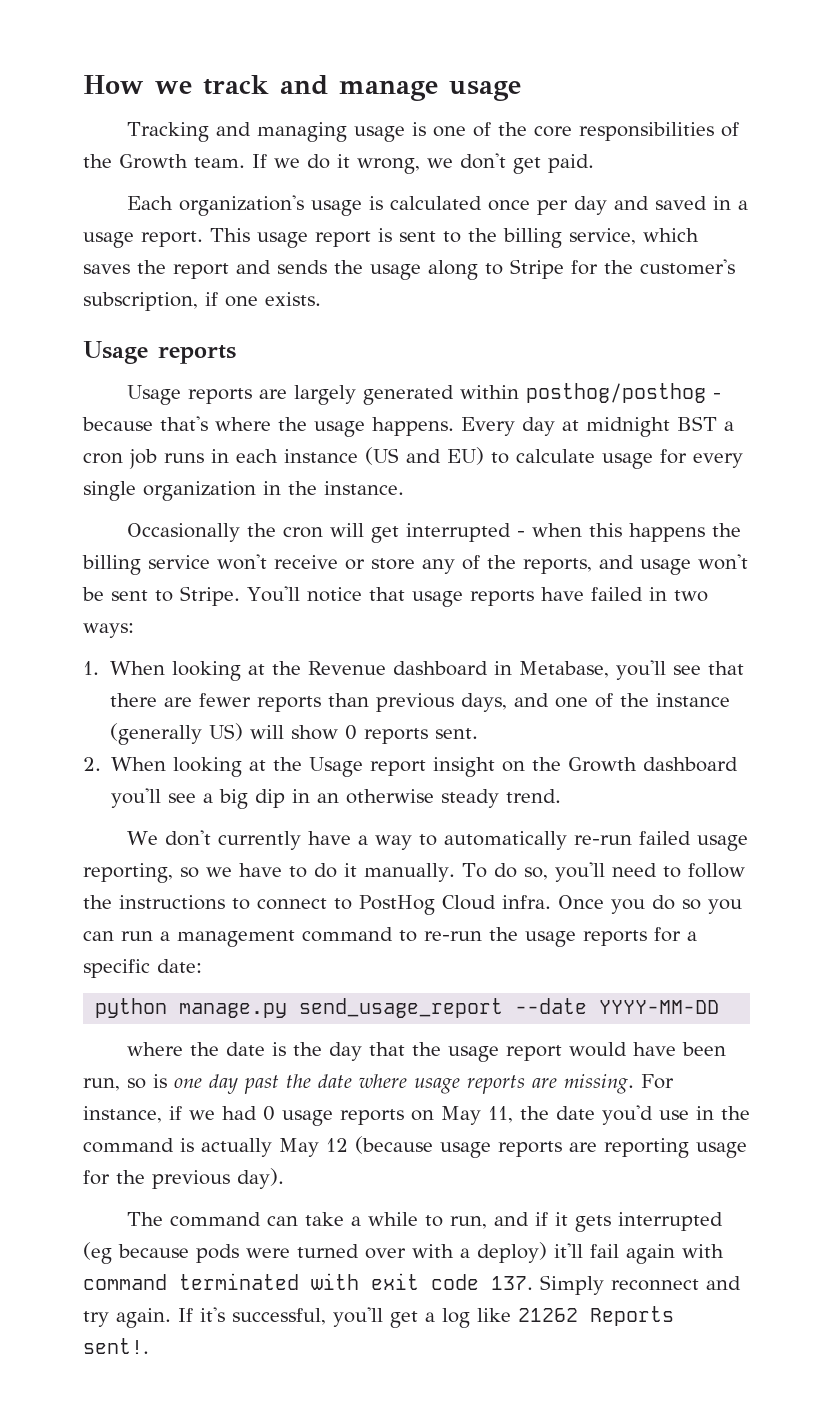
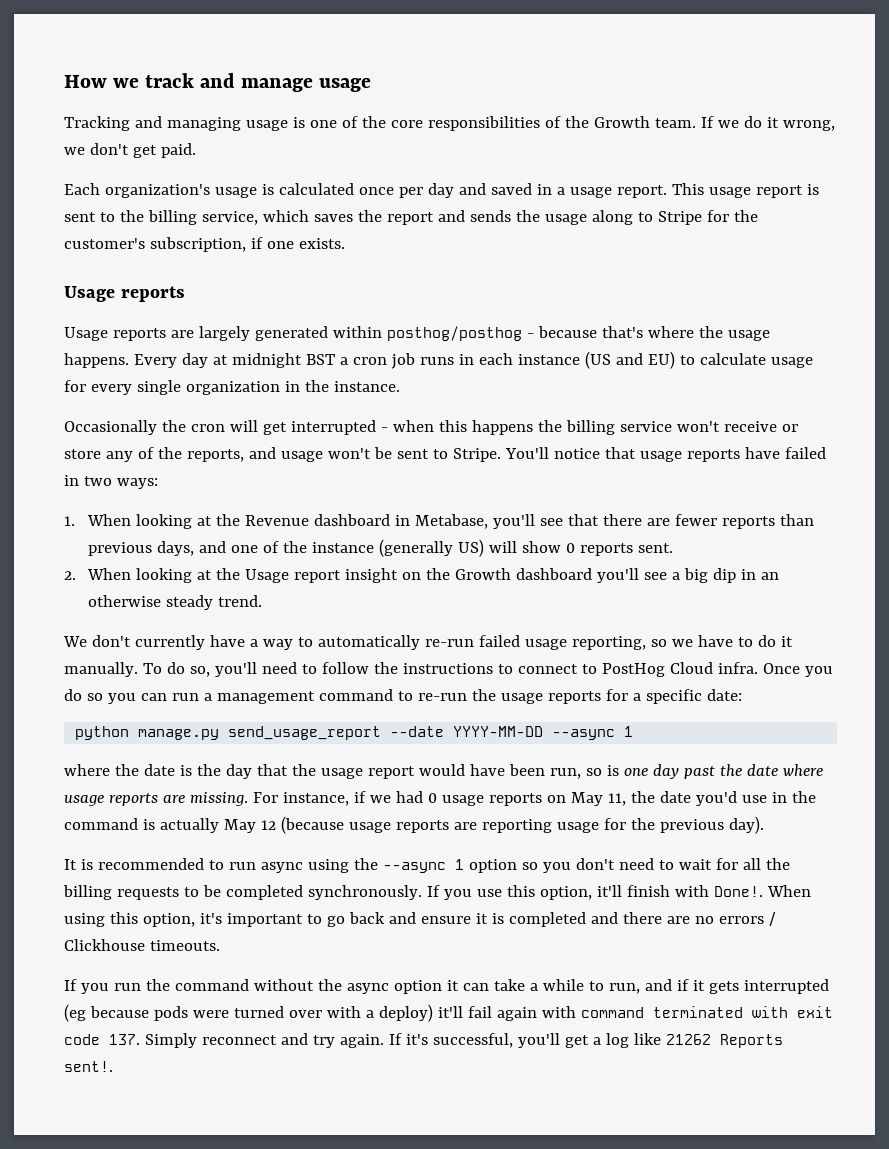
(720, 1007) none -> [552,726,634,740] --async 1
[127,1212,262,1227] The command -> [64,858,790,873] [63,885,811,900] [64,912,776,927] [64,939,220,951] [64,979,459,994] It is recommended to run async using the --async 1 option so you don't need to wait for all the billing requests to be completed synchronously. If you use this option, it'll finish with Done!. When using this option, it's important to go back and ensure it is completed and there are no errors / Clickhouse timeouts. // If you run the command without the async option it

